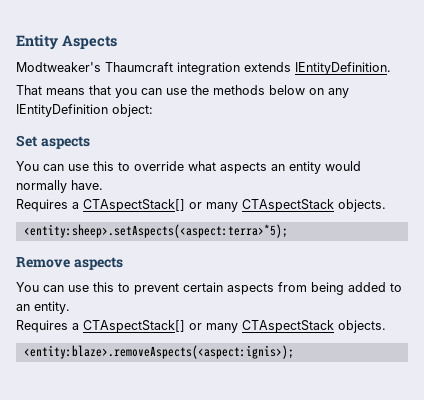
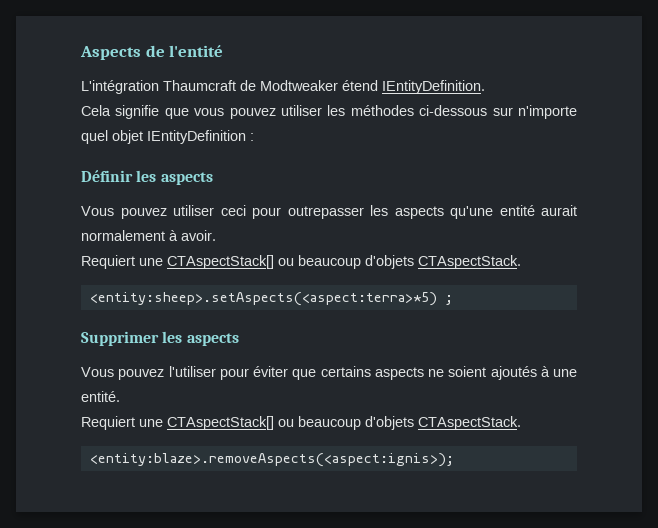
[16,34,58,50] Entity -> (80, 53) none
[16,62,391,75] [16,85,349,98] [16,104,153,117] [16,135,90,149] [16,161,361,174] [16,180,103,193] [16,199,386,212] [23,224,288,238] [16,257,123,270] [16,282,402,295] [16,301,70,314] [16,320,386,333] // Modtweaker's Thaumcraft integration extends IEntityDefinition. // That means that you can use the methods below on any IEntityDefinition object: // Set aspects // You can use this to override what aspects an entity would normally have. // Requires a CTAspectStack[] or many CTAspectStack objects. // <entity:sheep>.setAspects(<aspect:terra>*5); // Remove aspects // You can use this to prevent certain aspects from being added to an entity. // Requires a CTAspectStack[] or many CTAspectStack objects. -> [145,45,224,57] [81,80,485,94] [81,105,577,119] [81,130,254,144] [81,170,213,185] [81,205,577,219] [81,230,216,241] [81,255,521,269] [89,292,453,306] [81,331,239,346] [81,366,577,380] [81,391,120,402] [81,416,521,430] de l'entité // L'intégration Thaumcraft de Modtweaker étend IEntityDefinition. // Cela signifie que vous pouvez utiliser les méthodes ci-dessous sur n'importe quel objet IEntityDefinition : // Définir les aspects // Vous pouvez utiliser ceci pour outrepasser les aspects qu'une entité aurait normalement à avoir. // Requiert une CTAspectStack[] ou beaucoup d'objets CTAspectStack. // <entity:sheep>.setAspects(<aspect:terra>*5) ; // Supprimer les aspects // Vous pouvez l'utiliser pour éviter que certains aspects ne soient ajoutés à une entité. // Requiert une CTAspectStack[] ou beaucoup d'objets CTAspectStack.

